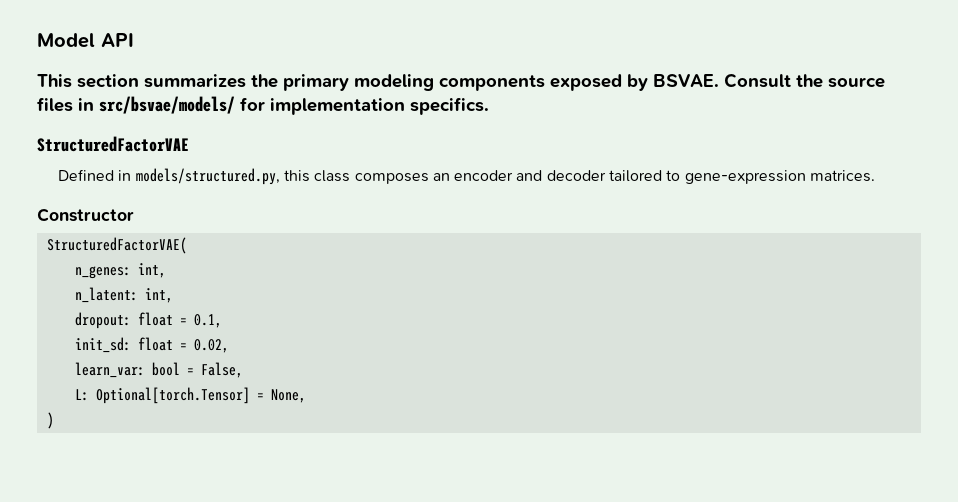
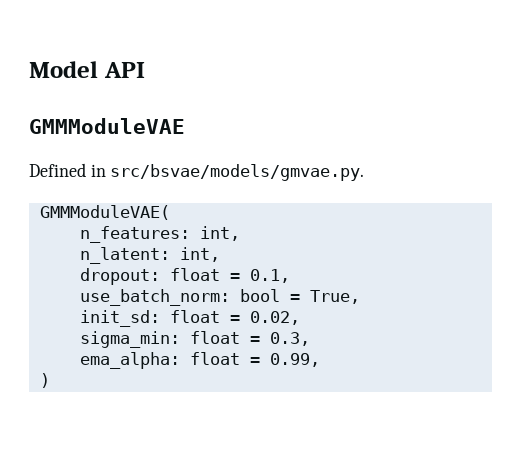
[37,73,885,91] [37,96,489,115] [37,136,189,152] [57,168,876,185] [37,208,134,222] [46,237,187,254] [74,266,131,279] This section summarizes the primary modeling components exposed by BSVAE. Consult the source files in src/bsvae/models/ for implementation specifics. // StructuredFactorVAE // Defined in models/structured.py, this class composes an encoder and decoder tailored to gene-expression matrices. // Constructor // StructuredFactorVAE( // n_genes: -> [29,118,185,134] [29,163,365,181] [39,205,170,220] [79,226,190,243] GMMModuleVAE // Defined in src/bsvae/models/gmvae.py. // GMMModuleVAE( // n_features:
(222, 321) none -> [79,289,360,306] // use_batch_norm: bool = True,
[74,362,243,378] [74,387,306,404] learn_var: bool = False, // L: Optional[torch.Tensor] = None, -> [79,331,310,348] [79,352,320,369] sigma_min: float = 0.3, // ema_alpha: float = 0.99,

